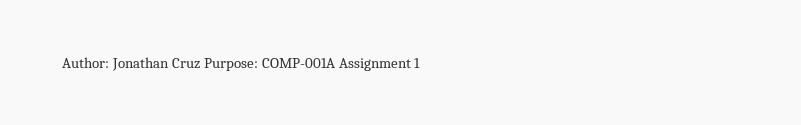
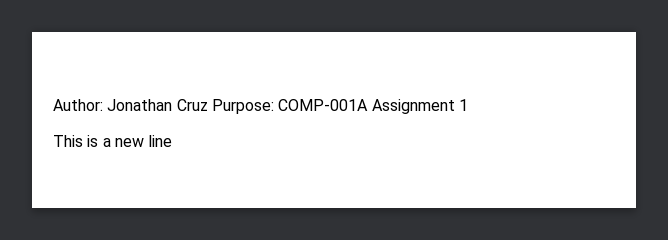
(421, 63) none -> [53,135,173,147] // This is a new line

